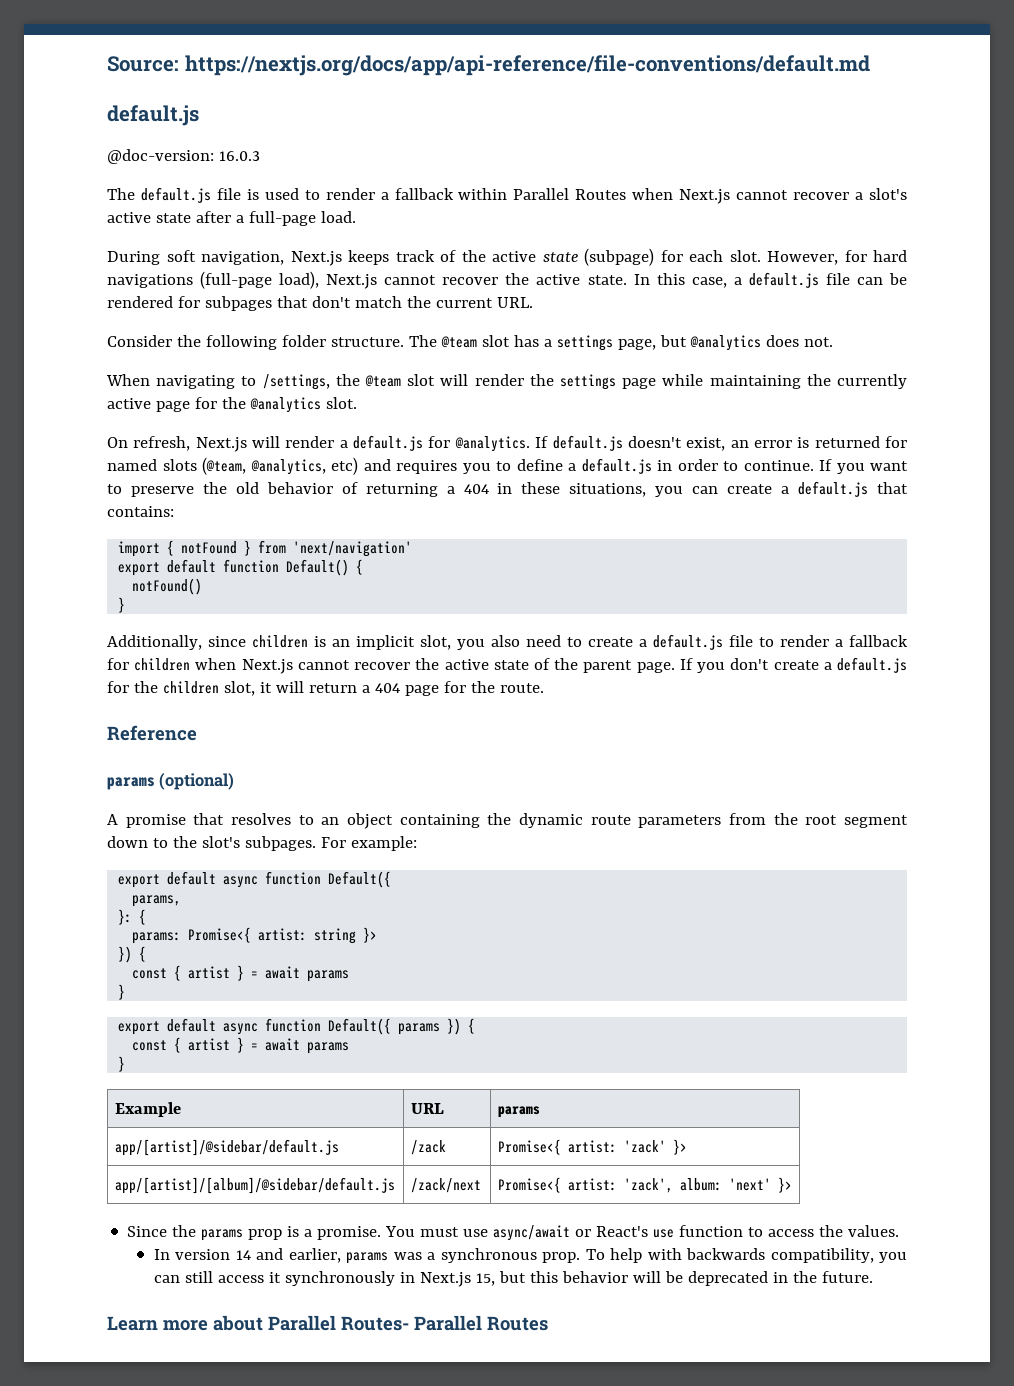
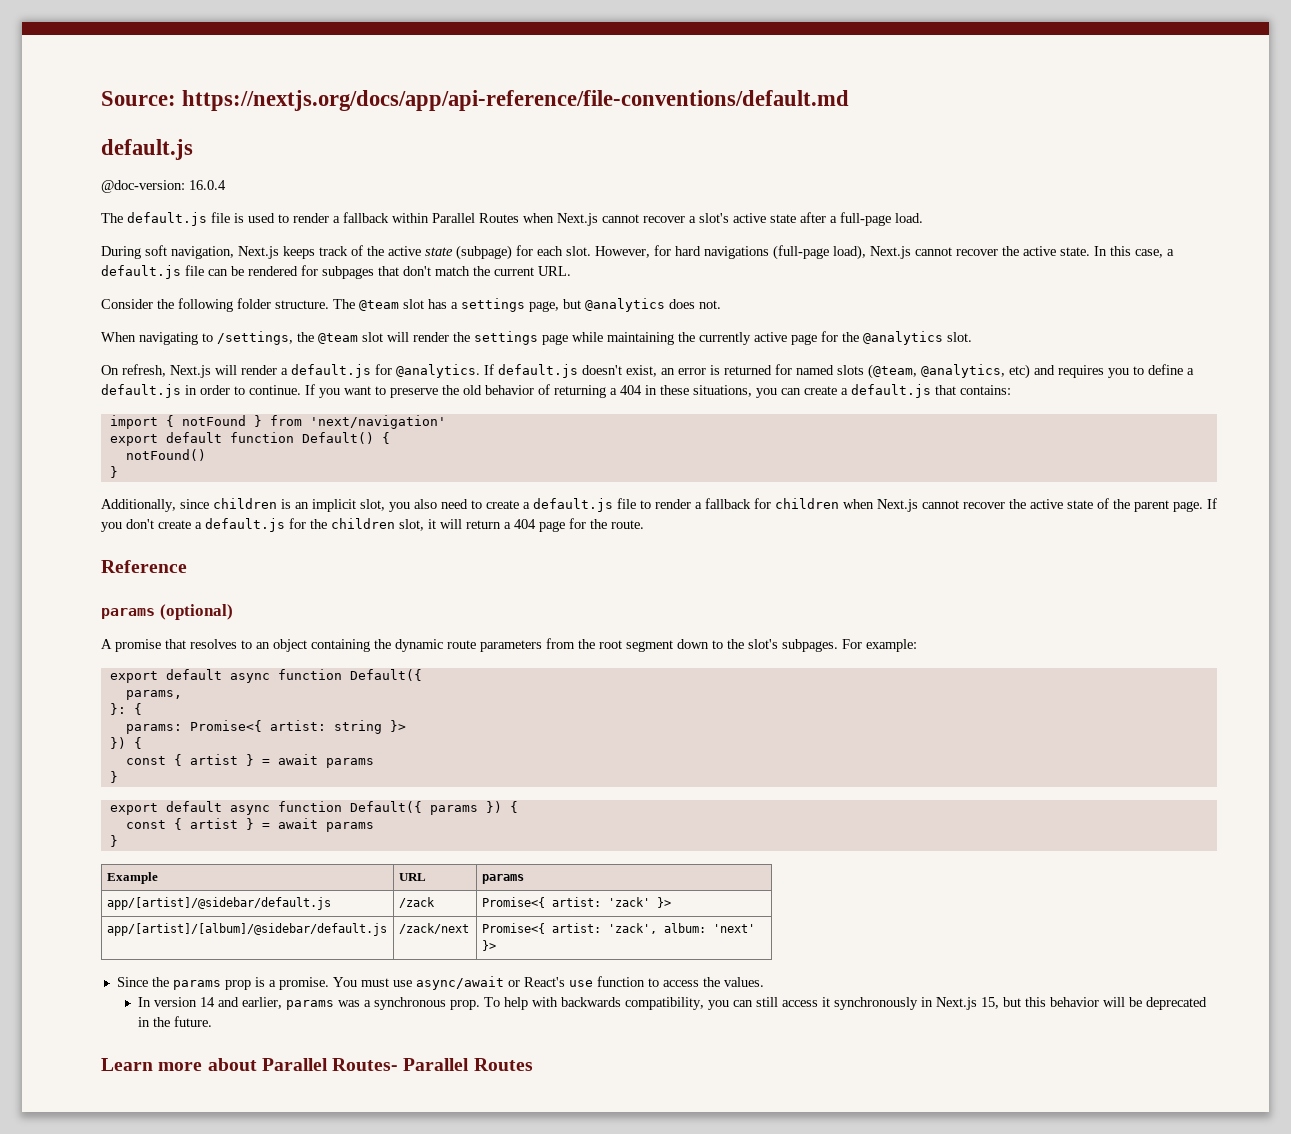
[218,151,260,161] 16.0.3 -> [189,180,226,190] 16.0.4

